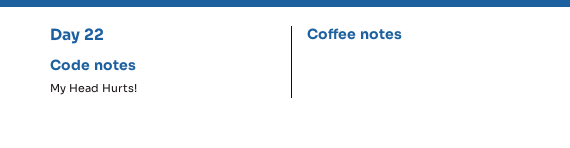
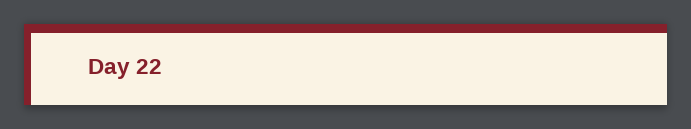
[50,59,136,71] [50,83,137,95] [307,28,402,40] // Code notes // My Head Hurts! // Coffee notes -> (163, 66) none

